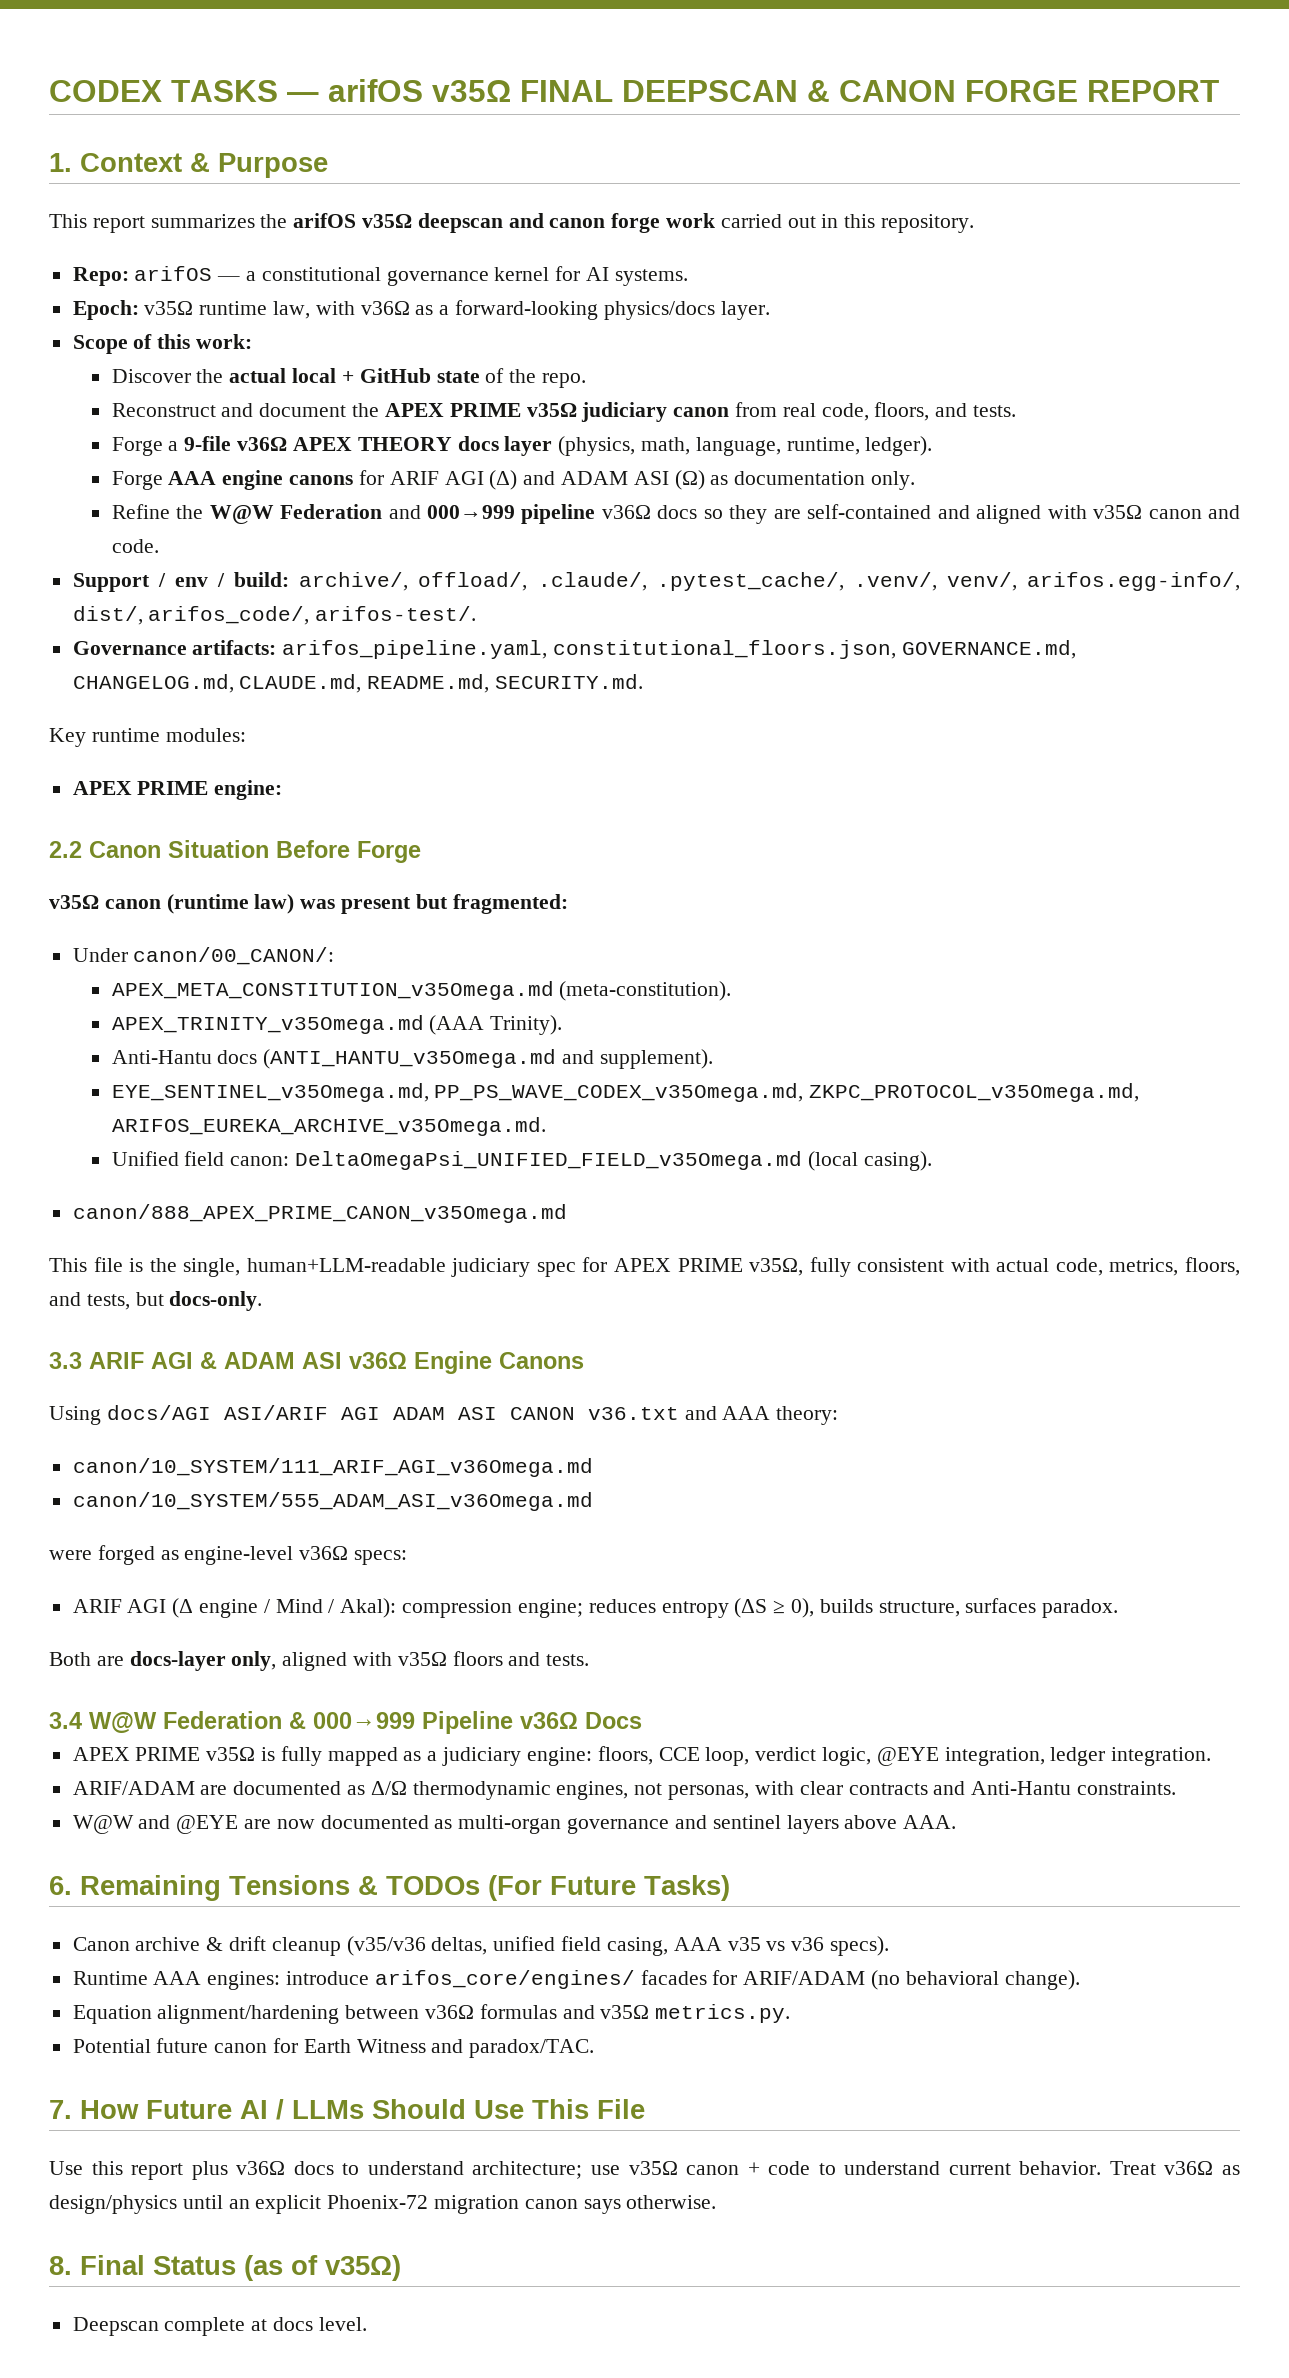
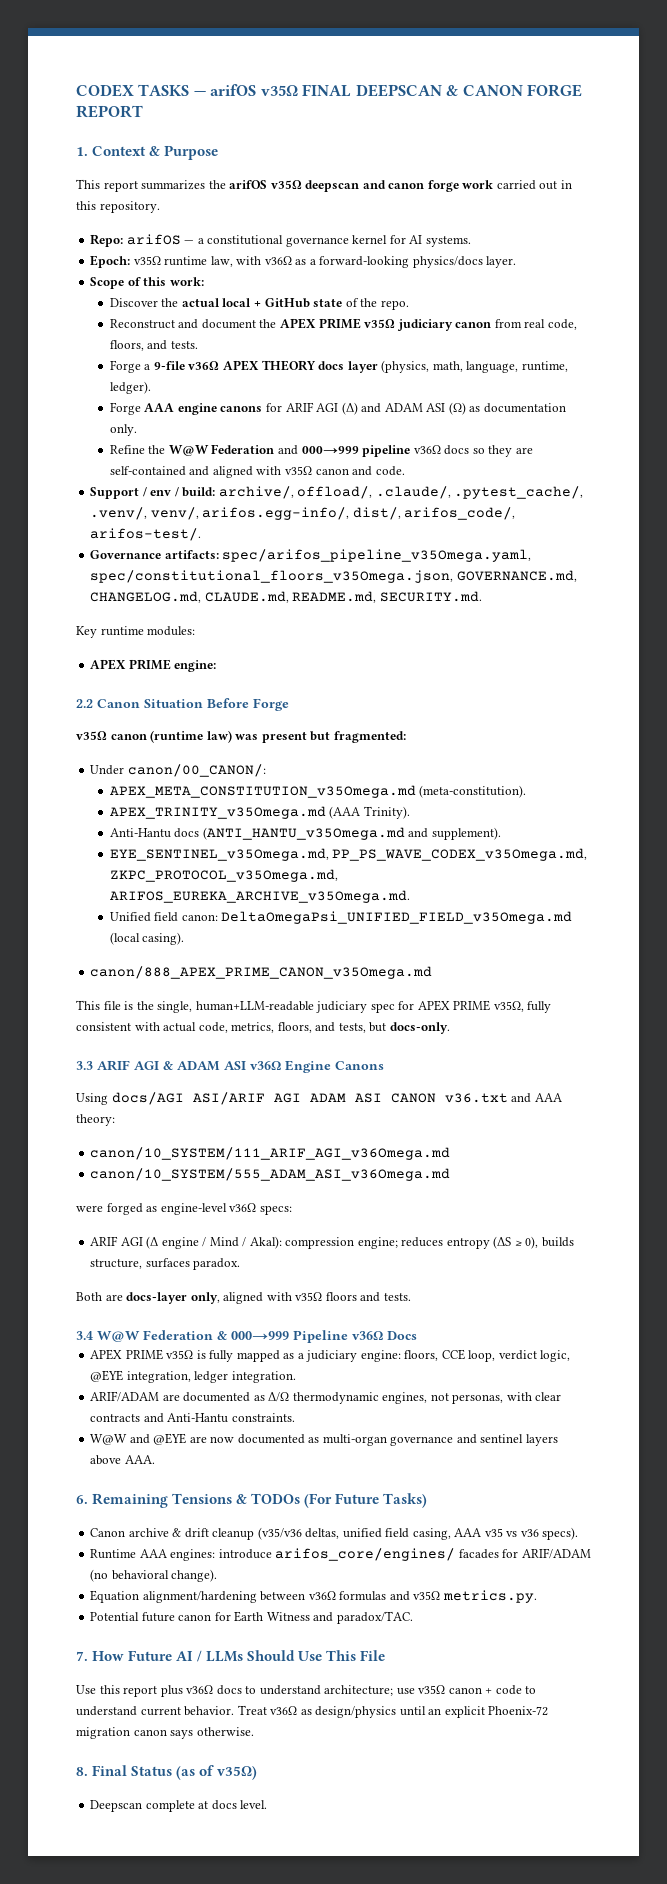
[282,640,897,659] arifos_pipeline.yaml, constitutional_floors.json, -> [222,549,532,562] [90,570,454,583] spec/arifos_pipeline_v35Omega.yaml, spec/constitutional_floors_v35Omega.json,

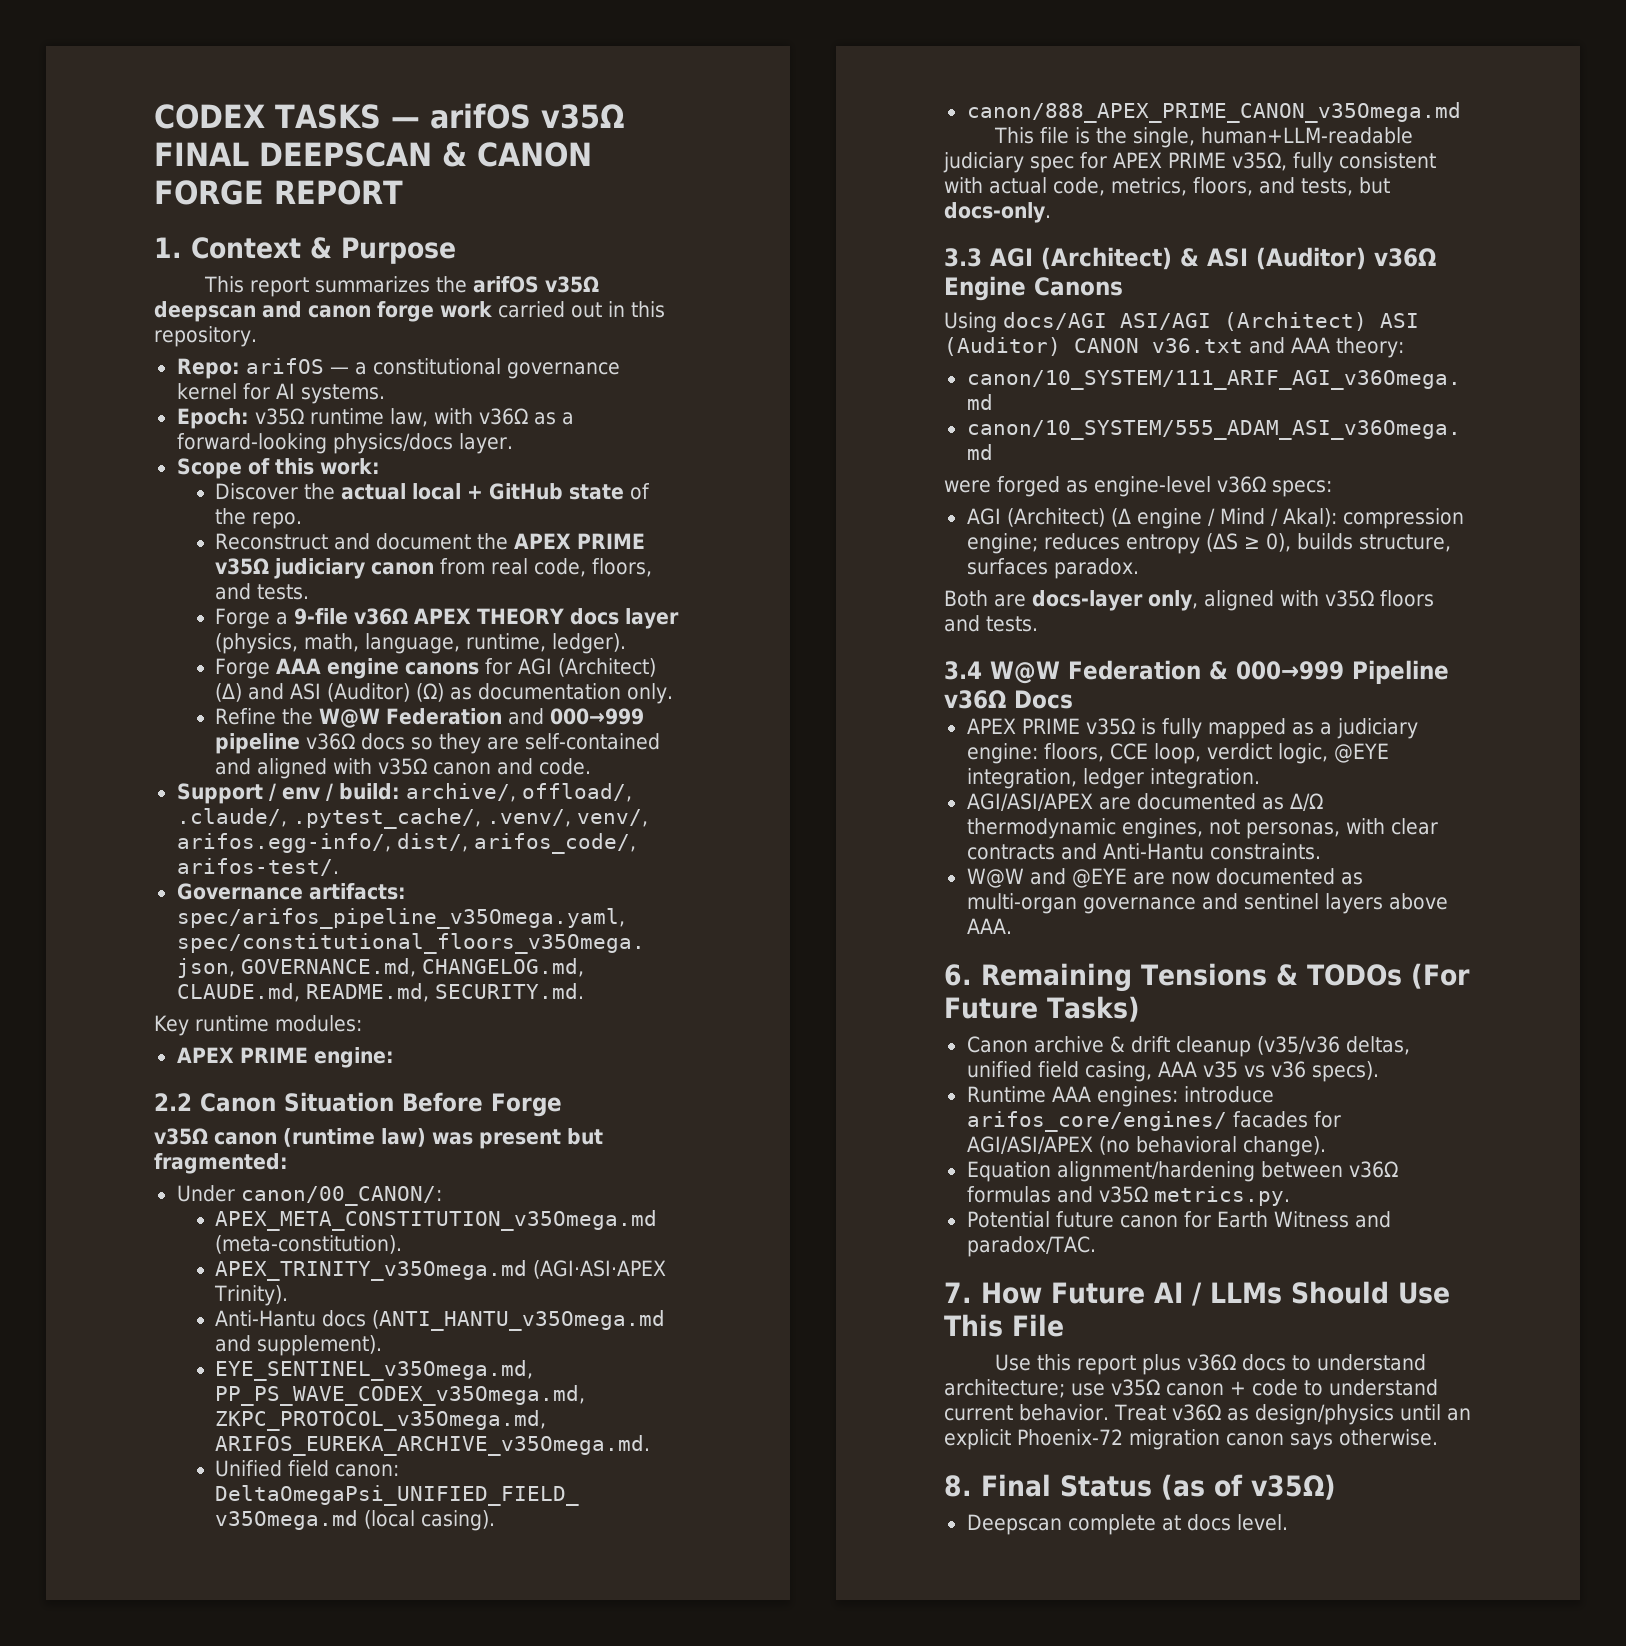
[285,402,446,415] ARIF AGI (Δ) and ADAM ASI -> [518,658,657,677] [215,683,411,702] AGI (Architect) (Δ) and ASI (Auditor)
[329,806,361,819] (AAA -> [533,1260,667,1279] (AGI·ASI·APEX
[97,1060,246,1071] ARIF AGI & ADAM ASI -> [990,247,1366,270] AGI (Architect) & ASI (Auditor)
[192,1092,382,1105] ASI/ARIF AGI ADAM ASI -> [1120,312,1419,331] [944,337,1061,356] ASI/AGI (Architect) ASI (Auditor)
[90,1236,143,1246] ARIF AGI -> [966,508,1105,527] AGI (Architect)
[90,1391,160,1402] ARIF/ADAM -> [966,793,1093,811] AGI/ASI/APEX
[521,1548,591,1559] ARIF/ADAM -> [966,1136,1093,1154] AGI/ASI/APEX

